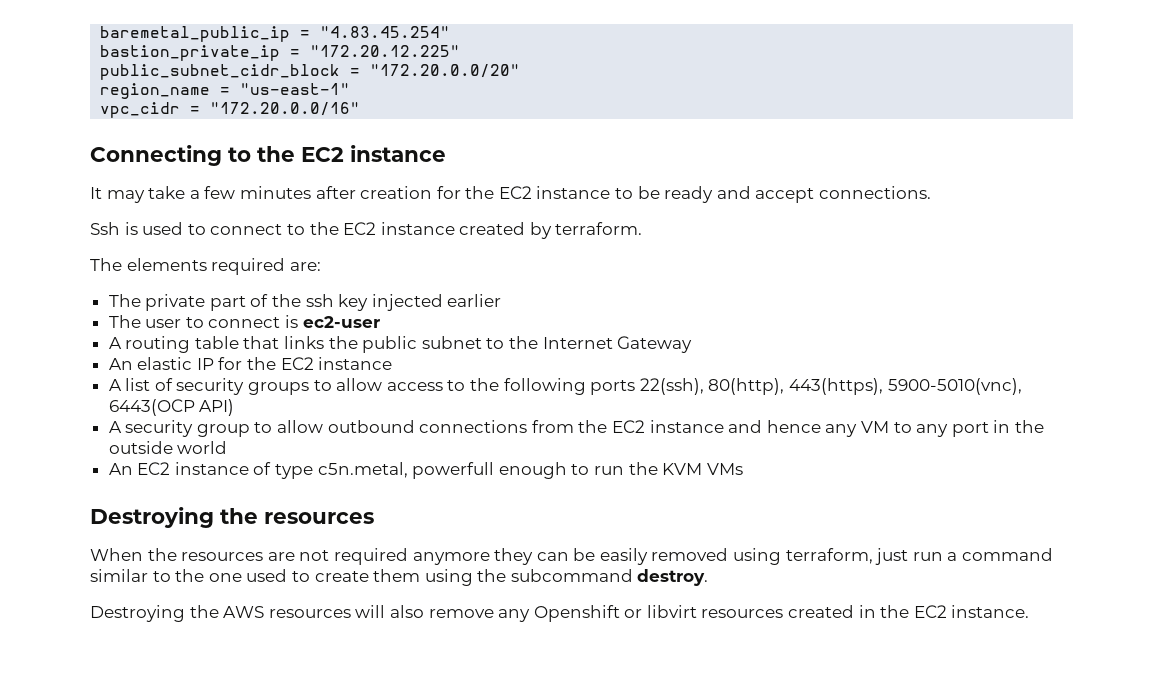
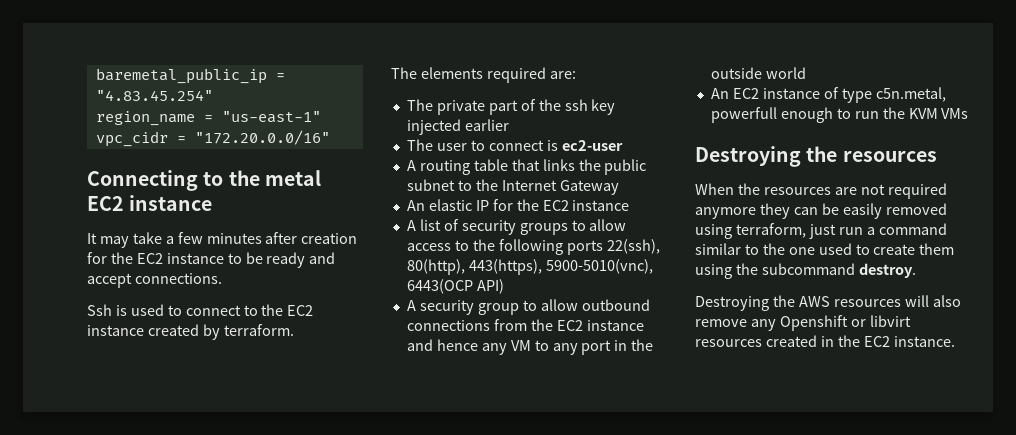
[100,45,461,61] [100,64,521,80] // bastion_private_ip = "172.20.12.225" // public_subnet_cidr_block = "172.20.0.0/20" -> (213, 95) none
(295, 154) none -> [264,170,321,186] metal

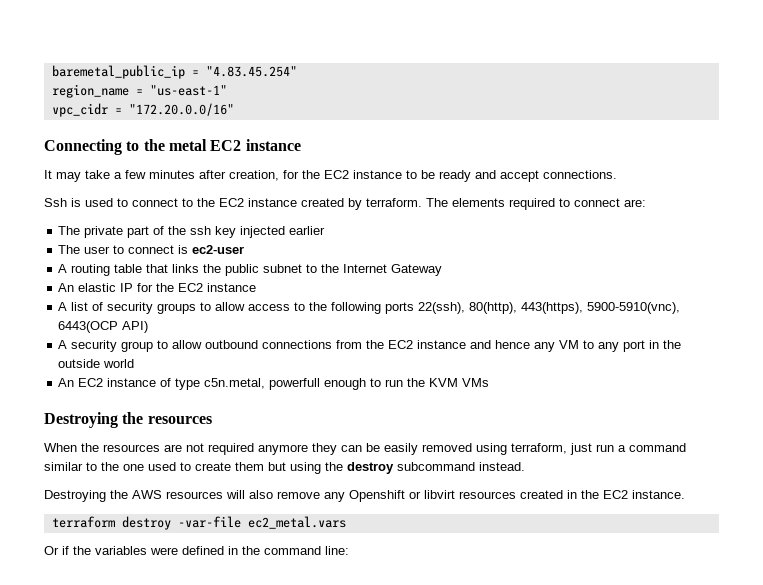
[301,233,358,244] creation -> [229,170,279,181] creation,
(294, 330) // -> (422, 202) none
(546, 75) none -> [559,198,620,207] to connect
[545,259,653,274] 5900-5010(vnc), -> [587,302,681,314] 5900-5910(vnc),
(955, 249) none -> [268,462,286,471] but
[761,263,916,278] subcommand destroy. -> [347,462,525,474] destroy subcommand instead.
(955, 341) none -> [51,516,346,530] [44,546,349,555] // terraform destroy -var-file ec2_metal.vars // Or if the variables were defined in the command line:

